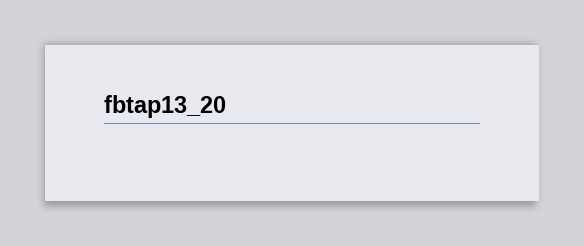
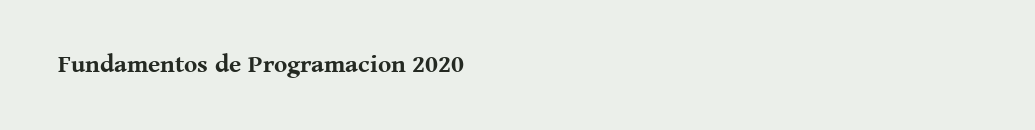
[104,95,226,118] fbtap13_20 -> [58,53,465,78] Fundamentos de Programacion 2020

